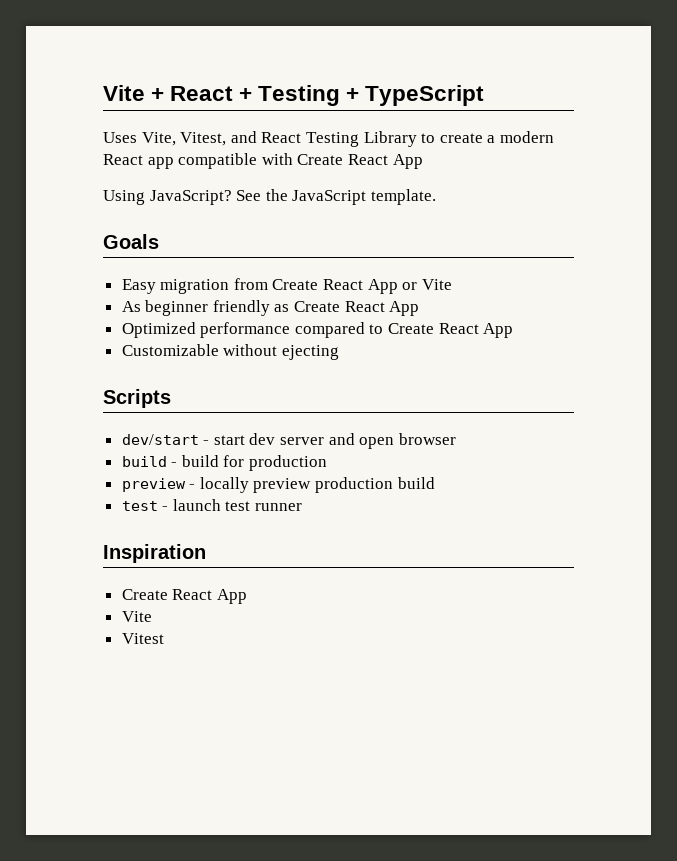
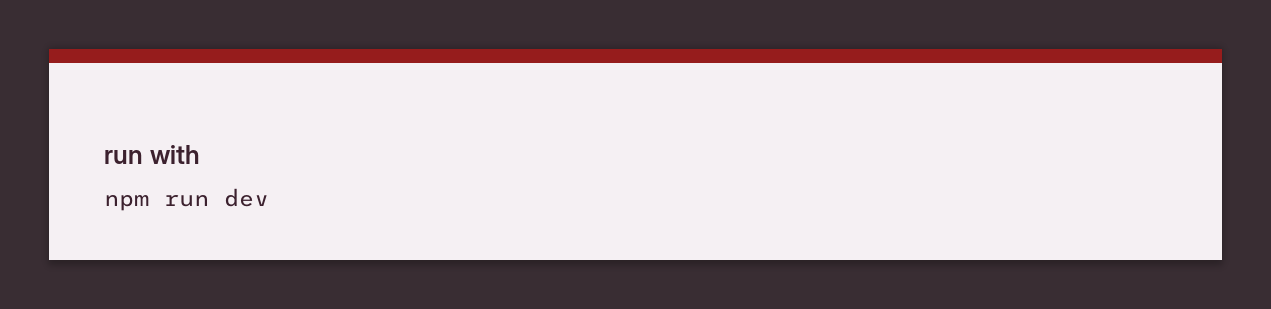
[103,85,485,106] [103,131,554,147] [103,153,423,169] [103,189,436,205] [103,234,159,249] [121,278,452,294] [121,300,420,316] [121,322,514,338] [121,344,339,360] [103,389,171,408] [121,433,456,449] [121,455,328,471] [121,477,435,493] [121,499,303,511] [103,544,206,563] [121,589,247,604] [121,611,152,622] [121,633,164,644] Vite + React + Testing + TypeScript // Uses Vite, Vitest, and React Testing Library to create a modern React app compatible with Create React App // Using JavaScript? See the JavaScript template. // Goals // Easy migration from Create React App or Vite // As beginner friendly as Create React App // Optimized performance compared to Create React App // Customizable without ejecting // Scripts // dev/start - start dev server and open browser // build - build for production // preview - locally preview production build // test - launch test runner // Inspiration // Create React App // Vite // Vitest -> [104,145,200,164] [104,188,269,211] run with // npm run dev

